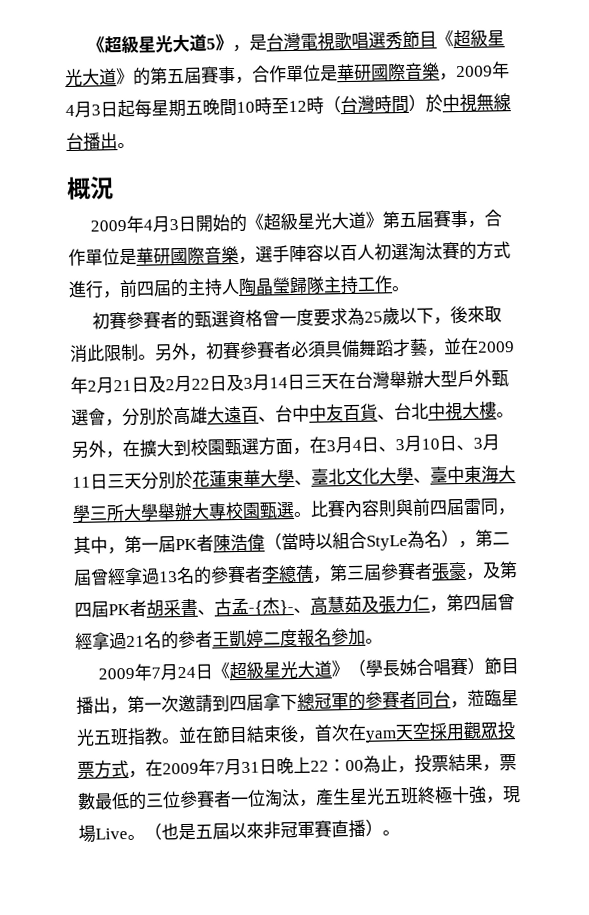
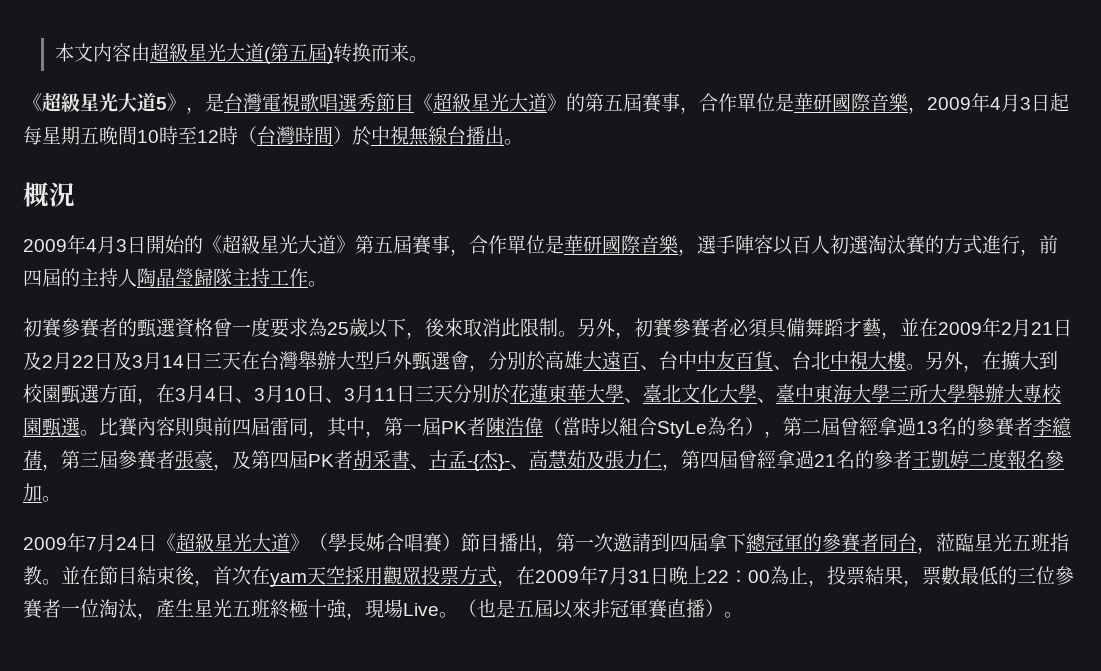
(86, 45) none -> [54,43,428,64] 本文内容由超級星光大道(第五屆)转换而来。 //

